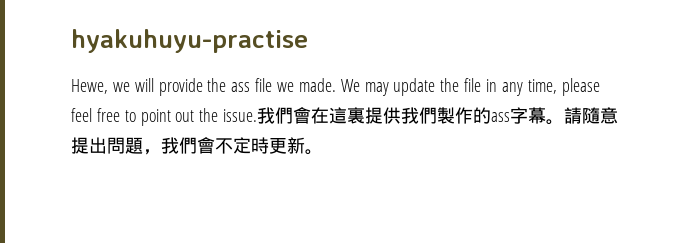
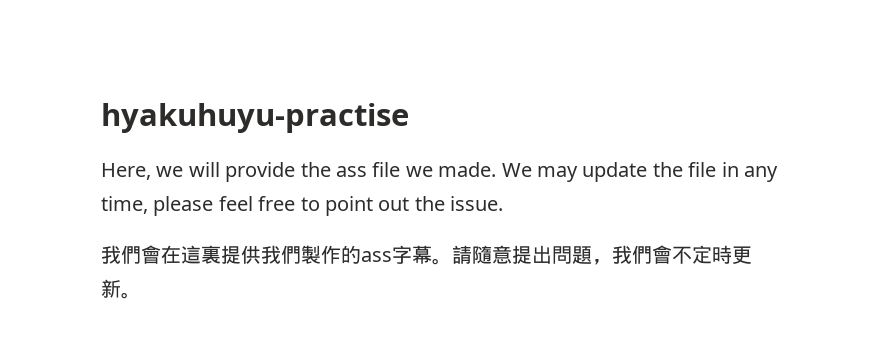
[71,79,108,94] Hewe, -> [101,163,151,180] Here,
(258, 115) none -> (504, 203) //

